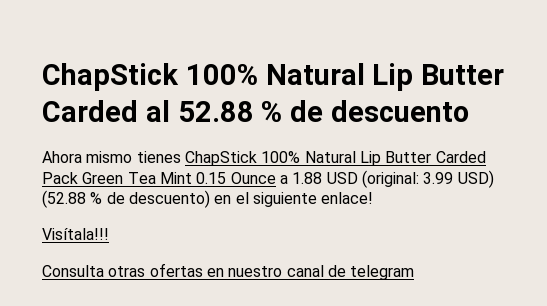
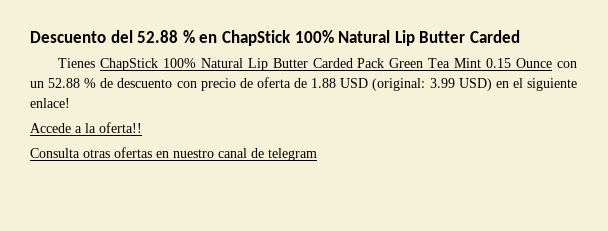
[42,63,505,91] [42,100,470,122] [42,151,181,163] ChapStick 100% Natural Lip Butter Carded al 52.88 % de descuento // Ahora mismo tienes -> [30,30,520,46] [58,58,96,68] Descuento del 52.88 % en ChapStick 100% Natural Lip Butter Carded // Tienes
[279,175,288,184] a -> [556,61,577,68] [30,77,308,91] con un 52.88 % de descuento con precio de oferta de
[42,190,210,208] (52.88 % de descuento) -> (492, 84) none
[42,228,109,240] Visítala!!! -> [30,122,142,133] Accede a la oferta!!

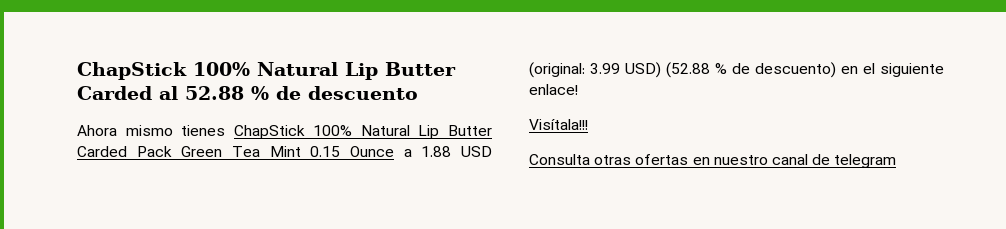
[30,30,520,46] [58,58,96,68] Descuento del 52.88 % en ChapStick 100% Natural Lip Butter Carded // Tienes -> [77,62,456,80] [77,86,418,100] [77,125,226,136] ChapStick 100% Natural Lip Butter Carded al 52.88 % de descuento // Ahora mismo tienes
[556,61,577,68] [30,77,308,91] con un 52.88 % de descuento con precio de oferta de -> [403,149,412,157] a
(492, 84) none -> [666,62,836,78] (52.88 % de descuento)
[30,122,142,133] Accede a la oferta!! -> [529,119,588,130] Visítala!!!

